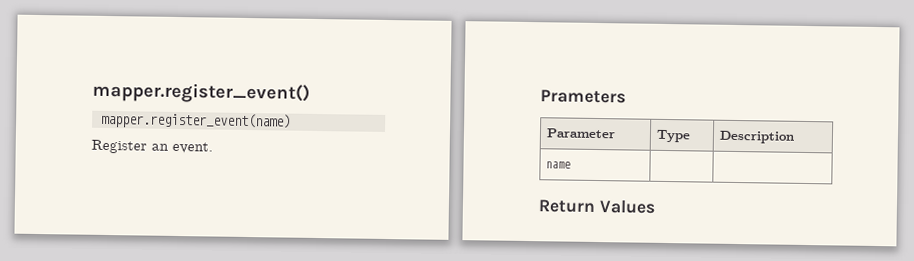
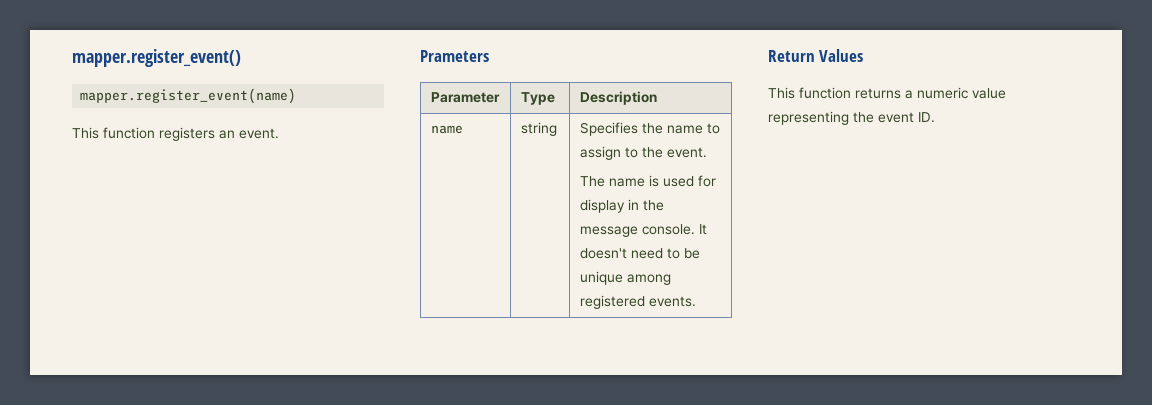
[91,139,147,154] Register -> [72,127,215,141] This function registers
[538,199,656,214] | // Return Values -> [520,122,557,136] [579,122,720,136] [579,146,707,160] [579,175,716,187] [579,199,664,213] [579,224,707,237] [579,248,700,259] [579,271,671,285] [579,295,696,309] [768,49,864,62] [768,87,1006,99] [768,111,935,125] string | Specifies the name to assign to the event. // The name is used for display in the message console. It doesn't need to be unique among registered events. // Return Values // This function returns a numeric value representing the event ID.

